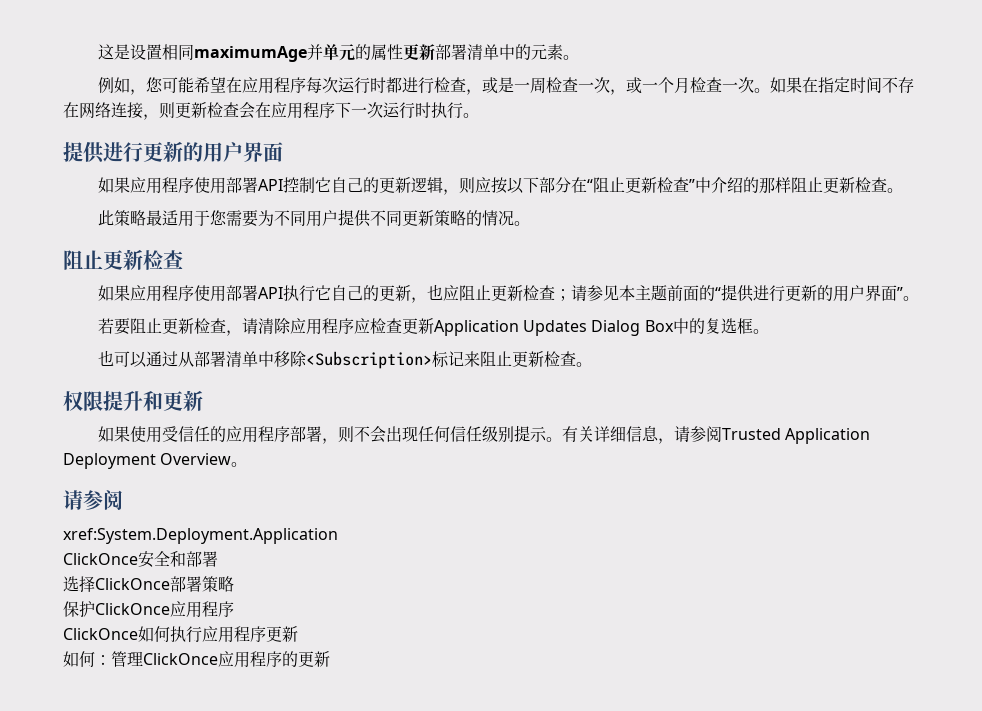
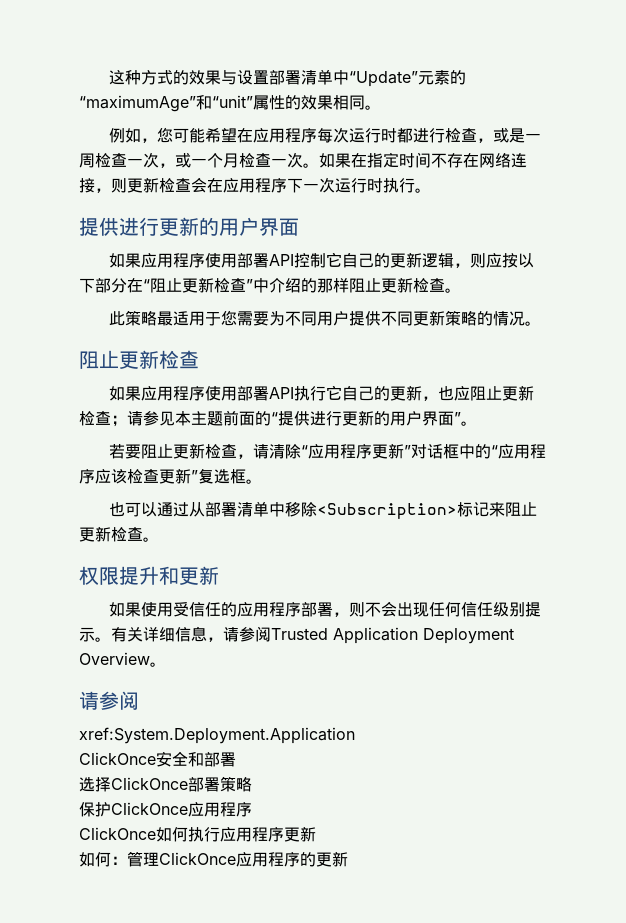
[113,44,563,62] 是设置相同maximumAge并单元的属性更新部署清单中的元素 -> [125,69,467,87] [79,95,365,112] 种方式的效果与设置部署清单中“Update”元素的“maximumAge”和“unit”属性的效果相同
(291, 326) none -> [301,443,499,459] “应用程序更新”对话框中的“
(370, 326) none -> [111,469,127,484] 该
[433,318,705,336] Application Updates Dialog Box中的 -> [191,470,198,482] ”

